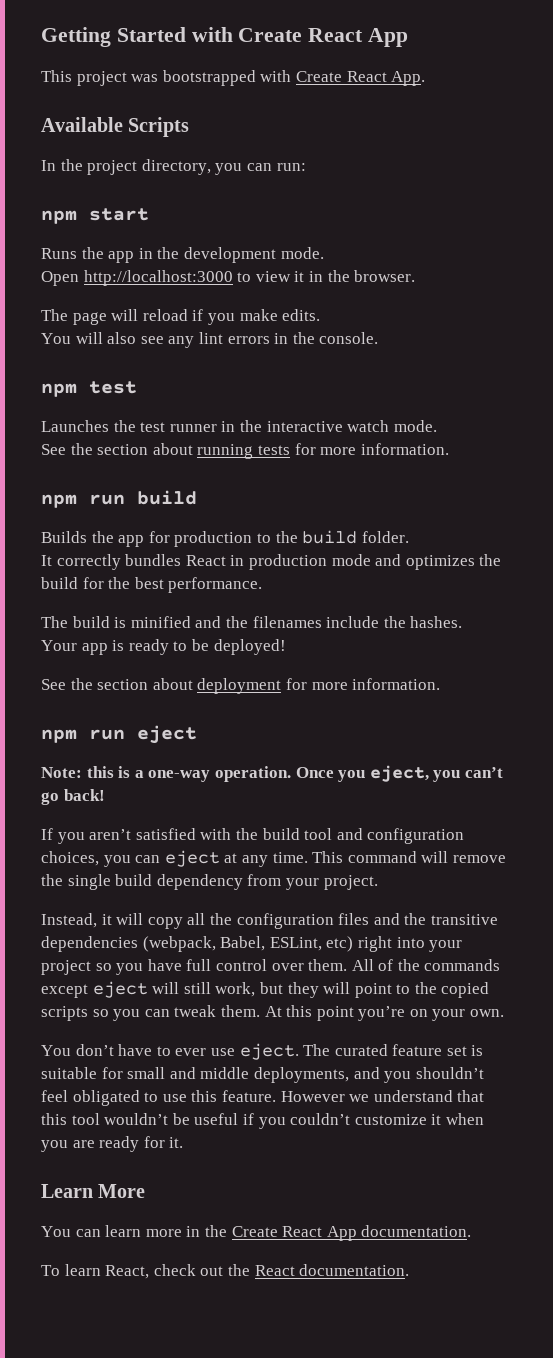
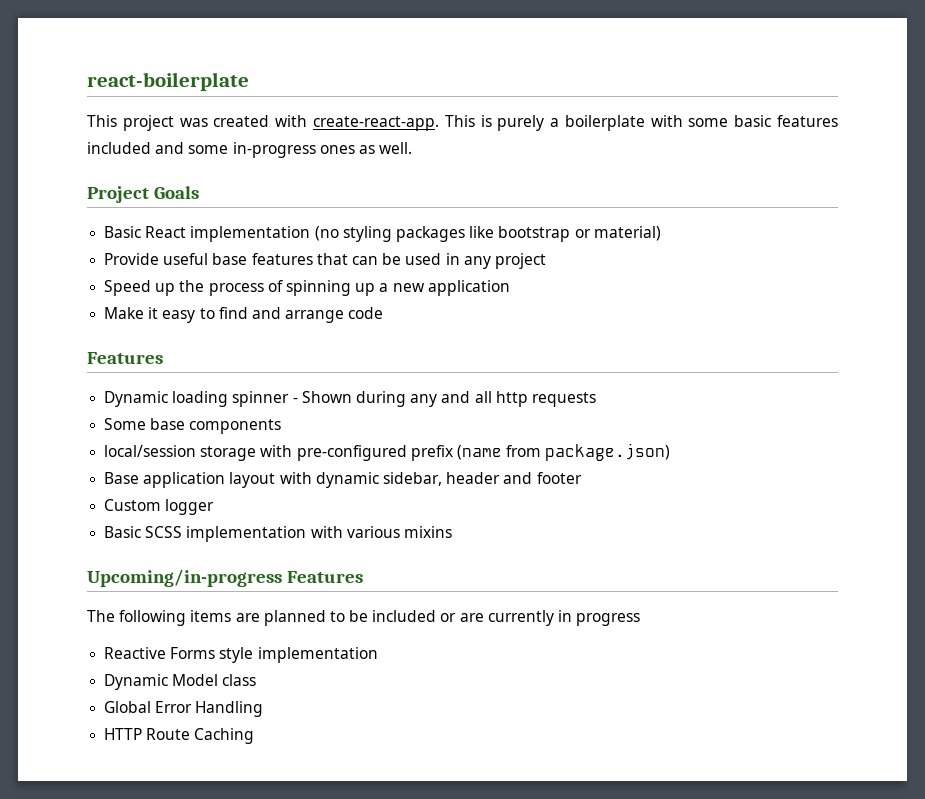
[41,27,409,47] [41,70,426,86] [41,117,190,137] [41,159,306,175] [41,208,149,224] [41,247,324,263] [41,270,416,286] [41,309,321,325] [41,332,379,348] [41,381,137,397] [41,420,437,432] [41,443,449,459] [41,490,197,508] [41,530,409,547] [41,554,502,570] [41,577,263,593] [41,616,463,628] [41,639,286,655] [41,678,441,694] [41,725,197,744] [41,765,503,782] [41,789,105,805] [41,828,465,844] [41,850,506,867] [41,874,378,890] [41,913,498,929] [41,936,463,952] [41,959,501,975] [41,981,490,998] [41,1005,505,1021] [41,1043,484,1060] [41,1067,484,1083] [41,1090,485,1106] [41,1113,484,1129] [41,1136,184,1152] [41,1184,146,1198] [41,1225,472,1241] [41,1264,410,1279] Getting Started with Create React App // This project was bootstrapped with Create React App. // Available Scripts // In the project directory, you can run: // npm start // Runs the app in the development mode. // Open http://localhost:3000 to view it in the browser. // The page will reload if you make edits. // You will also see any lint errors in the console. // npm test // Launches the test runner in the interactive watch mode. // See the section about running tests for more information. // npm run build // Builds the app for production to the build folder. // It correctly bundles React in production mode and optimizes the build for the best performance. // The build is minified and the filenames include the hashes. // Your app is ready to be deployed! // See the section about deployment for more information. // npm run eject // Note: this is a one-way operation. Once you eject, you can’t go back! // If you aren’t satisfied with the build tool and configuration choices, you can eject at any time. This command will remove the single build dependency from your project. // Instead, it will copy all the configuration files and the transitive dependencies (webpack, Babel, ESLint, etc) right into your project so you have full control over them. All of the commands except eject will still work, but they will point to the copied scripts so you can tweak them. At this point you’re on your own. // You don’t have to ever use eject. The curated feature set is suitable for small and middle deployments, and you shouldn’t feel obligated to use this feature. However we understand that this tool wouldn’t be useful if you couldn’t customize it when you are ready for it. // Learn More // You can learn more in the Create React App documentation. // To learn React, check out the React documentation. -> [87,72,249,91] [87,115,839,131] [87,142,413,158] [87,186,200,203] [104,226,661,242] [104,253,546,269] [104,280,510,296] [104,307,384,323] [87,352,163,364] [104,391,596,407] [104,418,282,434] [104,443,671,461] [104,472,582,488] [104,499,215,515] [104,526,452,542] [87,569,364,587] [87,610,641,626] [104,647,378,663] [104,674,257,690] [104,701,264,717] [104,728,255,744] react-boilerplate // This project was created with create-react-app. This is purely a boilerplate with some basic features included and some in-progress ones as well. // Project Goals // Basic React implementation (no styling packages like bootstrap or material) // Provide useful base features that can be used in any project // Speed up the process of spinning up a new application // Make it easy to find and arrange code // Features // Dynamic loading spinner - Shown during any and all http requests // Some base components // local/session storage with pre-configured prefix (name from package.json) // Base application layout with dynamic sidebar, header and footer // Custom logger // Basic SCSS implementation with various mixins // Upcoming/in-progress Features // The following items are planned to be included or are currently in progress // Reactive Forms style implementation // Dynamic Model class // Global Error Handling // HTTP Route Caching

